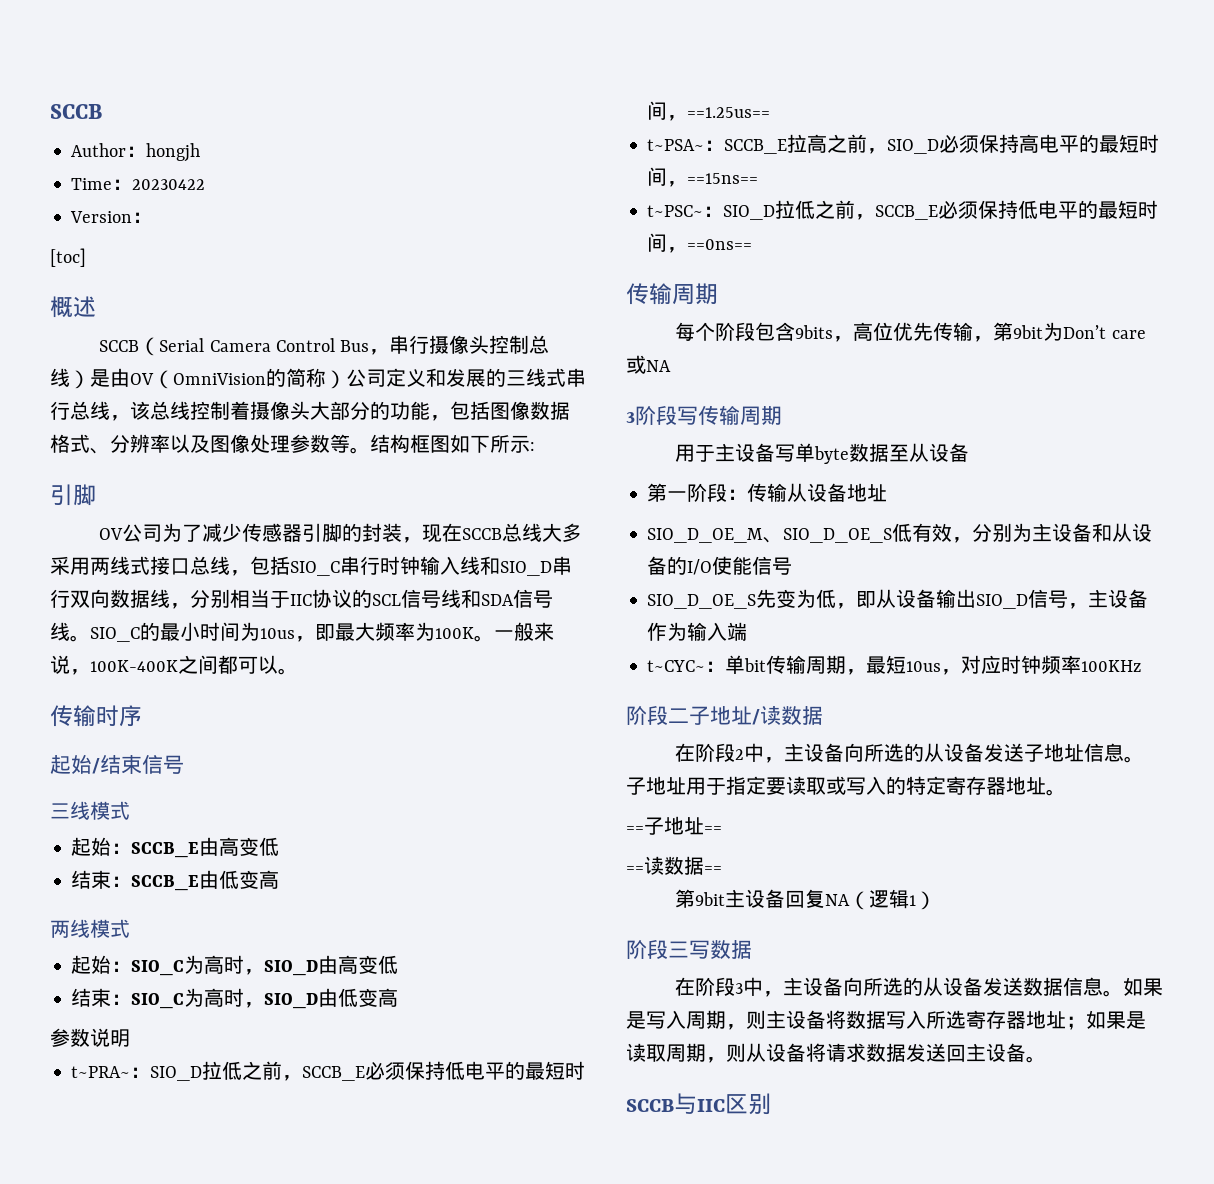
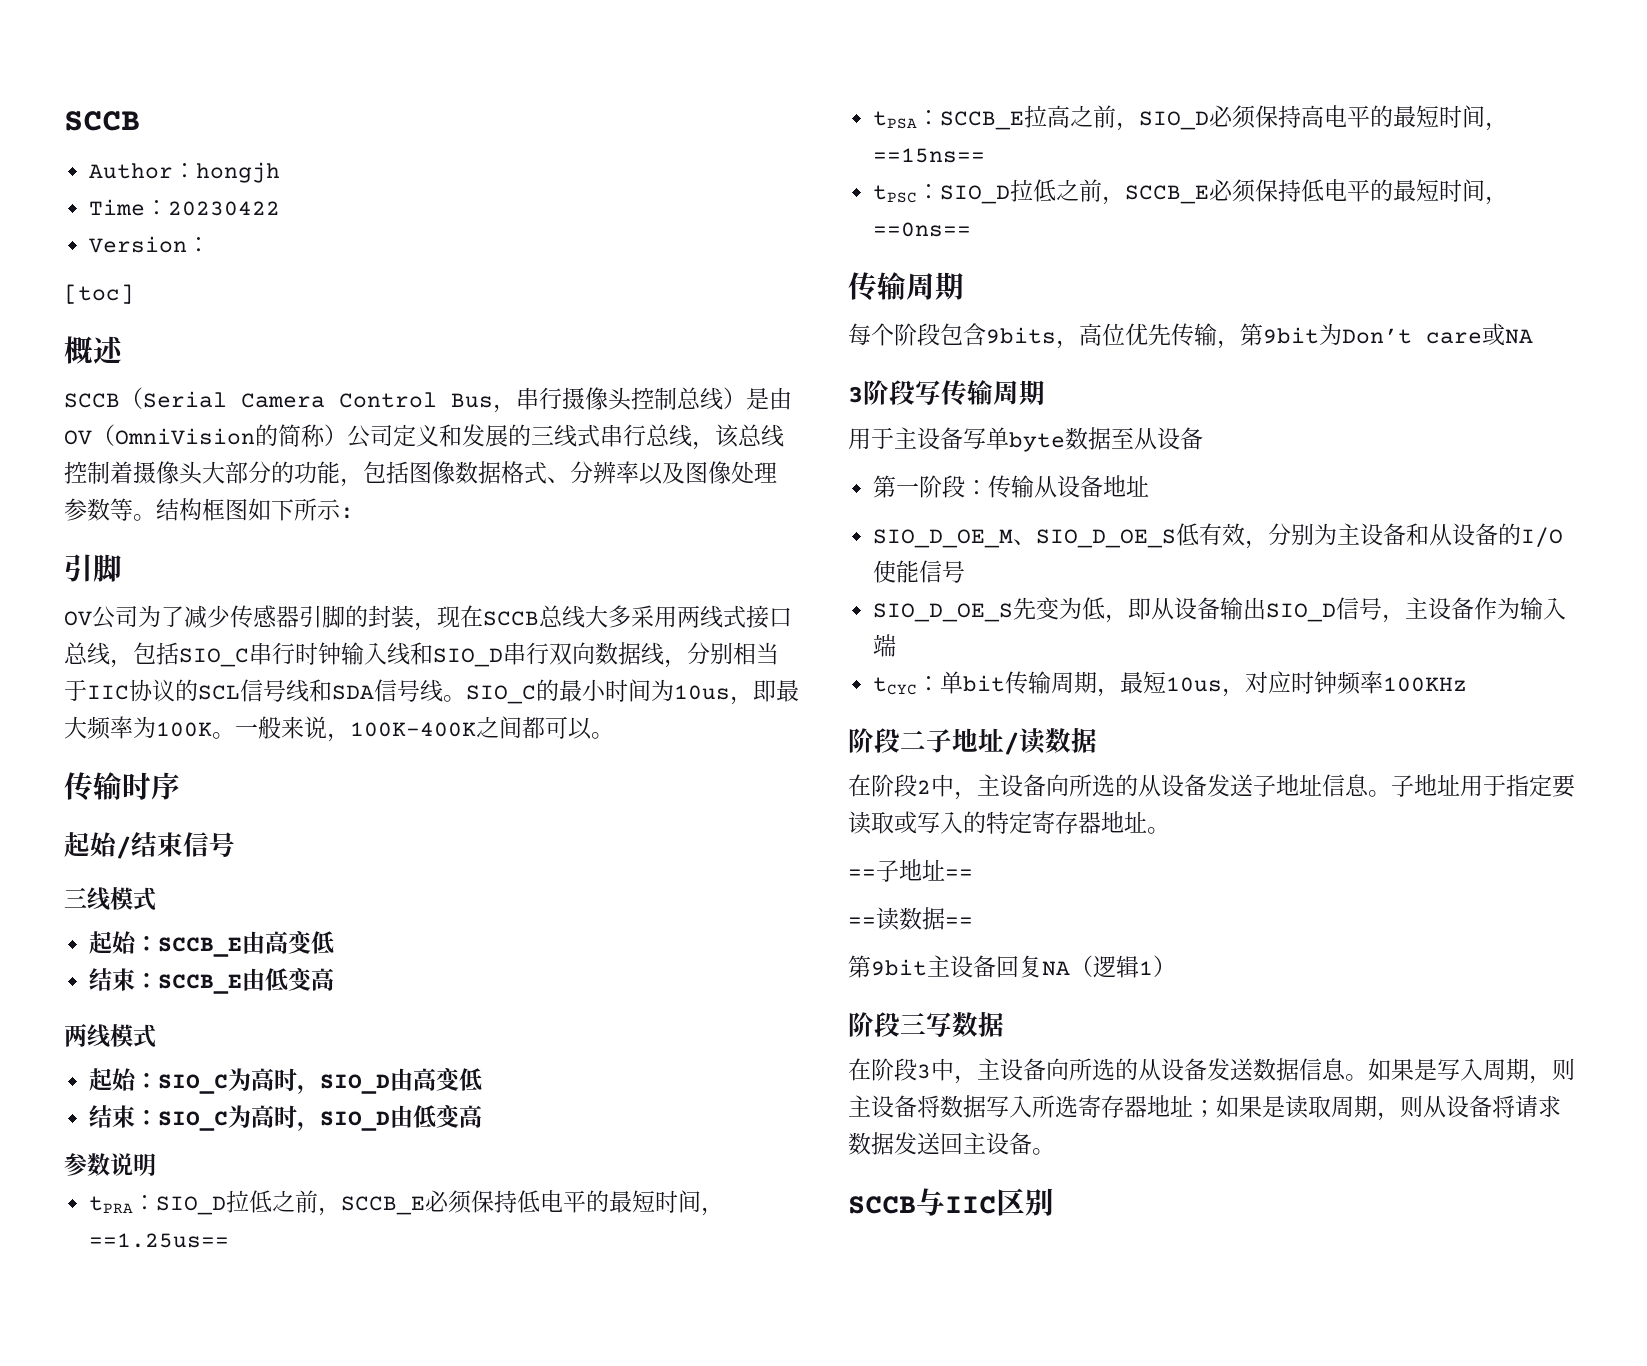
[71,1066,131,1078] t~PRA~ -> [89,1196,134,1213] tPRA
[647,139,705,151] t~PSA~ -> [873,111,918,129] tPSA
[647,205,704,217] t~PSC~ -> [873,185,918,203] tPSC
[647,660,706,672] t~CYC~ -> [873,677,918,695] tCYC

